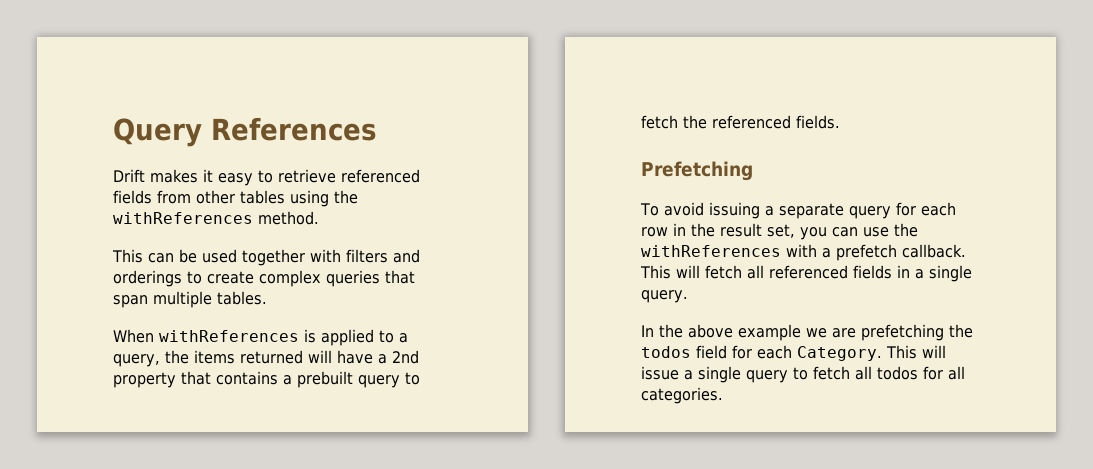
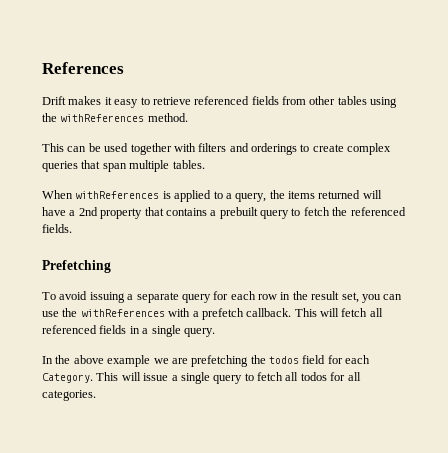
[113,118,202,147] Query -> (42, 68) none

